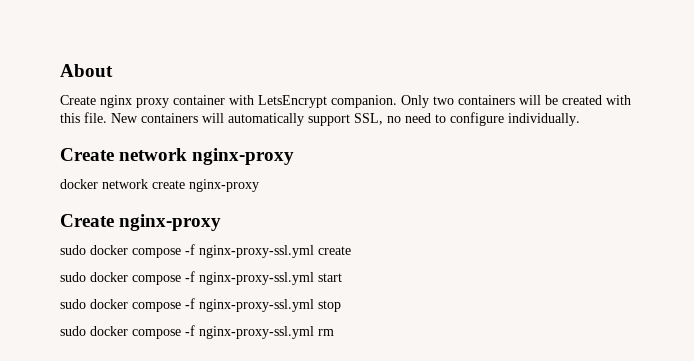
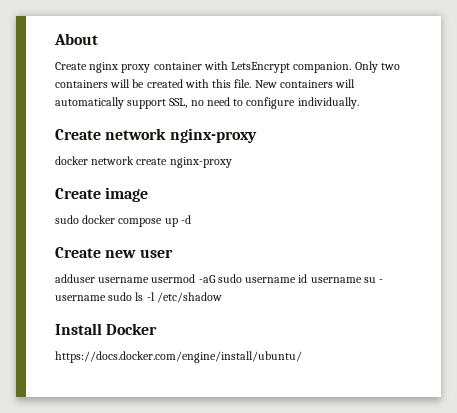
[119,214,222,231] [60,244,351,258] [60,271,342,285] [60,298,341,312] [60,325,334,339] nginx-proxy // sudo docker compose -f nginx-proxy-ssl.yml create // sudo docker compose -f nginx-proxy-ssl.yml start // sudo docker compose -f nginx-proxy-ssl.yml stop // sudo docker compose -f nginx-proxy-ssl.yml rm -> [105,187,149,202] [55,215,191,227] [55,247,173,258] [55,274,384,283] [55,292,222,303] [55,323,158,335] [55,351,302,363] image // sudo docker compose up -d // Create new user // adduser username usermod -aG sudo username id username su - username sudo ls -l /etc/shadow // Install Docker // https://docs.docker.com/engine/install/ubuntu/

